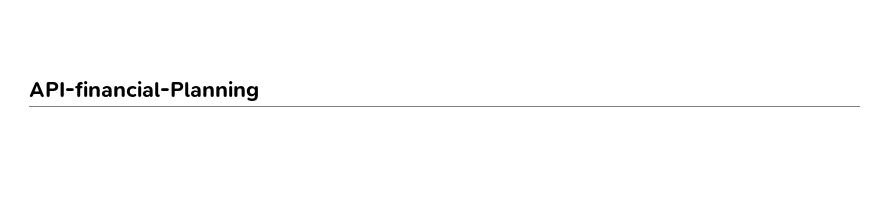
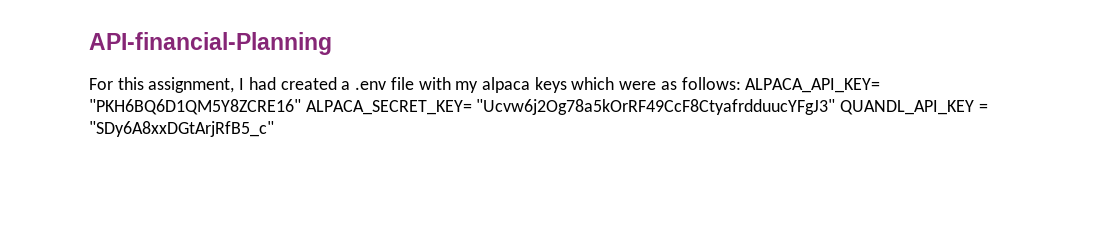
(259, 91) none -> [89,77,881,93] [89,99,988,115] [89,121,274,137] // For this assignment, I had created a .env file with my alpaca keys which were as follows: ALPACA_API_KEY= "PKH6BQ6D1QM5Y8ZCRE16" ALPACA_SECRET_KEY= "Ucvw6j2Og78a5kOrRF49CcF8CtyafrdduucYFgJ3" QUANDL_API_KEY = "SDy6A8xxDGtArjRfB5_c"

